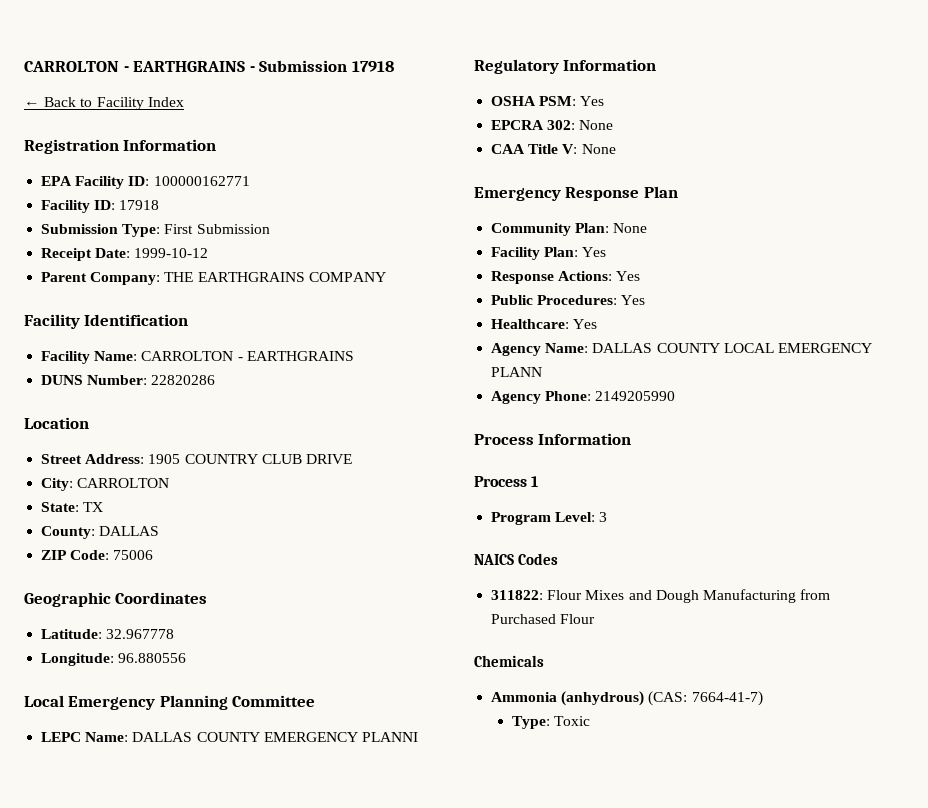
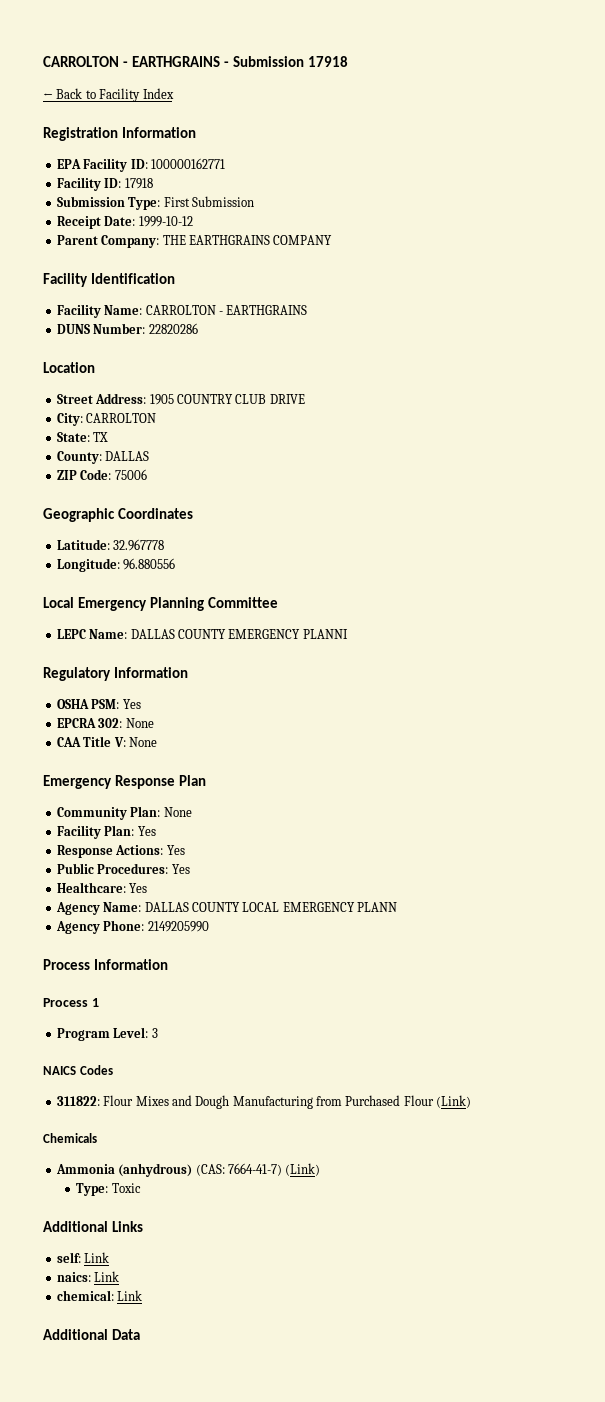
(596, 619) none -> [436,1095,472,1108] (Link)
(763, 698) none -> [285,1163,321,1176] (Link)
(590, 721) none -> [43,1221,143,1232] [56,1252,110,1263] [56,1271,120,1282] [56,1290,143,1301] [43,1329,140,1340] // Additional Links // self: Link // naics: Link // chemical: Link // Additional Data

